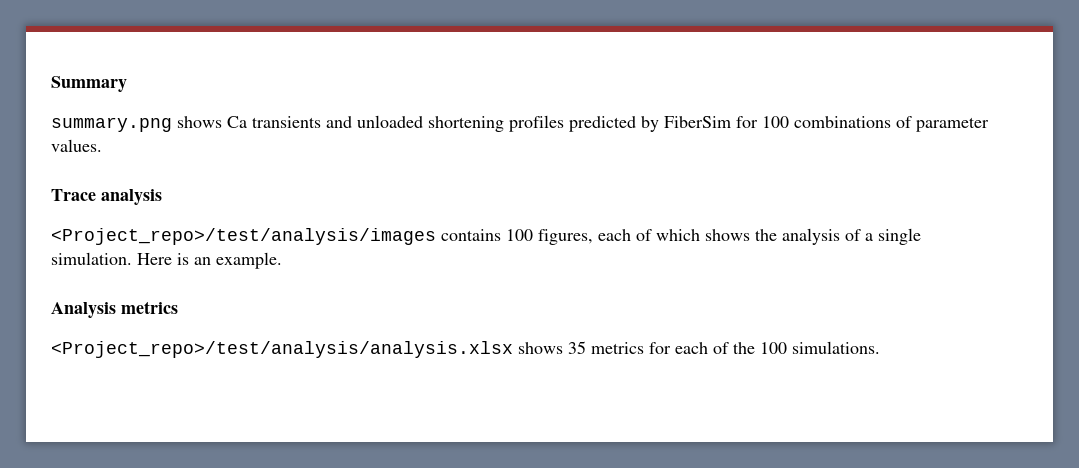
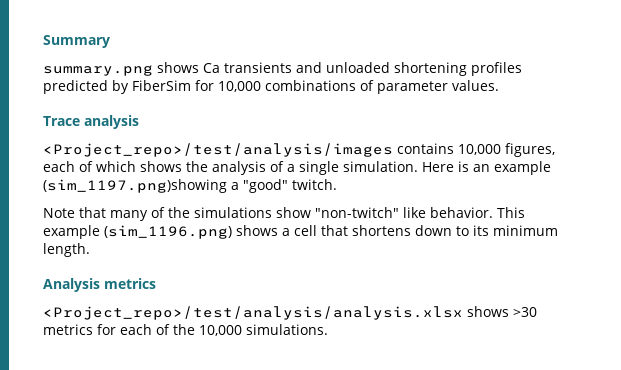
[762,116,789,128] 100 -> [218,81,261,92] 10,000
[506,229,533,241] 100 -> [458,144,501,155] 10,000
[216,252,282,269] example. -> [494,161,551,175] [43,179,337,193] [43,207,525,221] [43,225,558,239] [43,243,90,257] example (sim_1197.png)showing a "good" twitch. // Note that many of the simulations show "non-twitch" like behavior. This example (sim_1196.png) shows a cell that shortens down to its minimum length.
[568,341,586,354] 35 -> [513,307,537,317] >30
[760,342,787,354] 100 -> [199,325,242,336] 10,000

